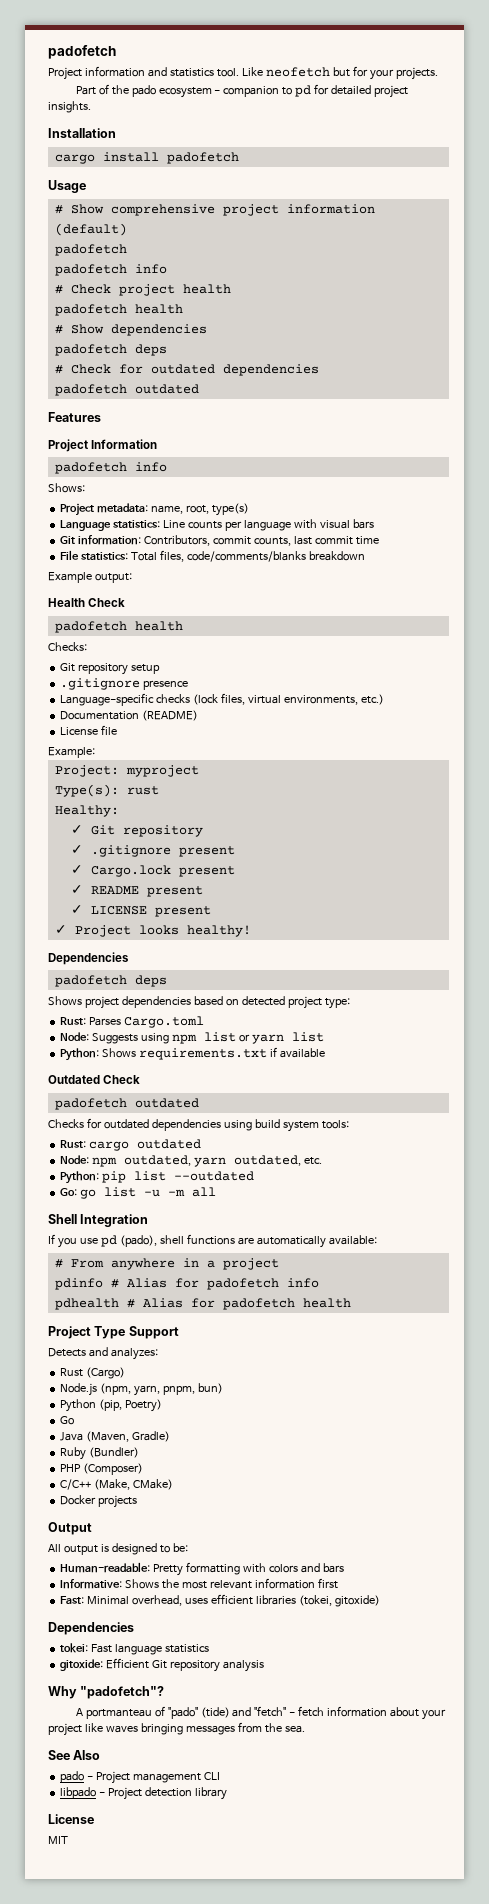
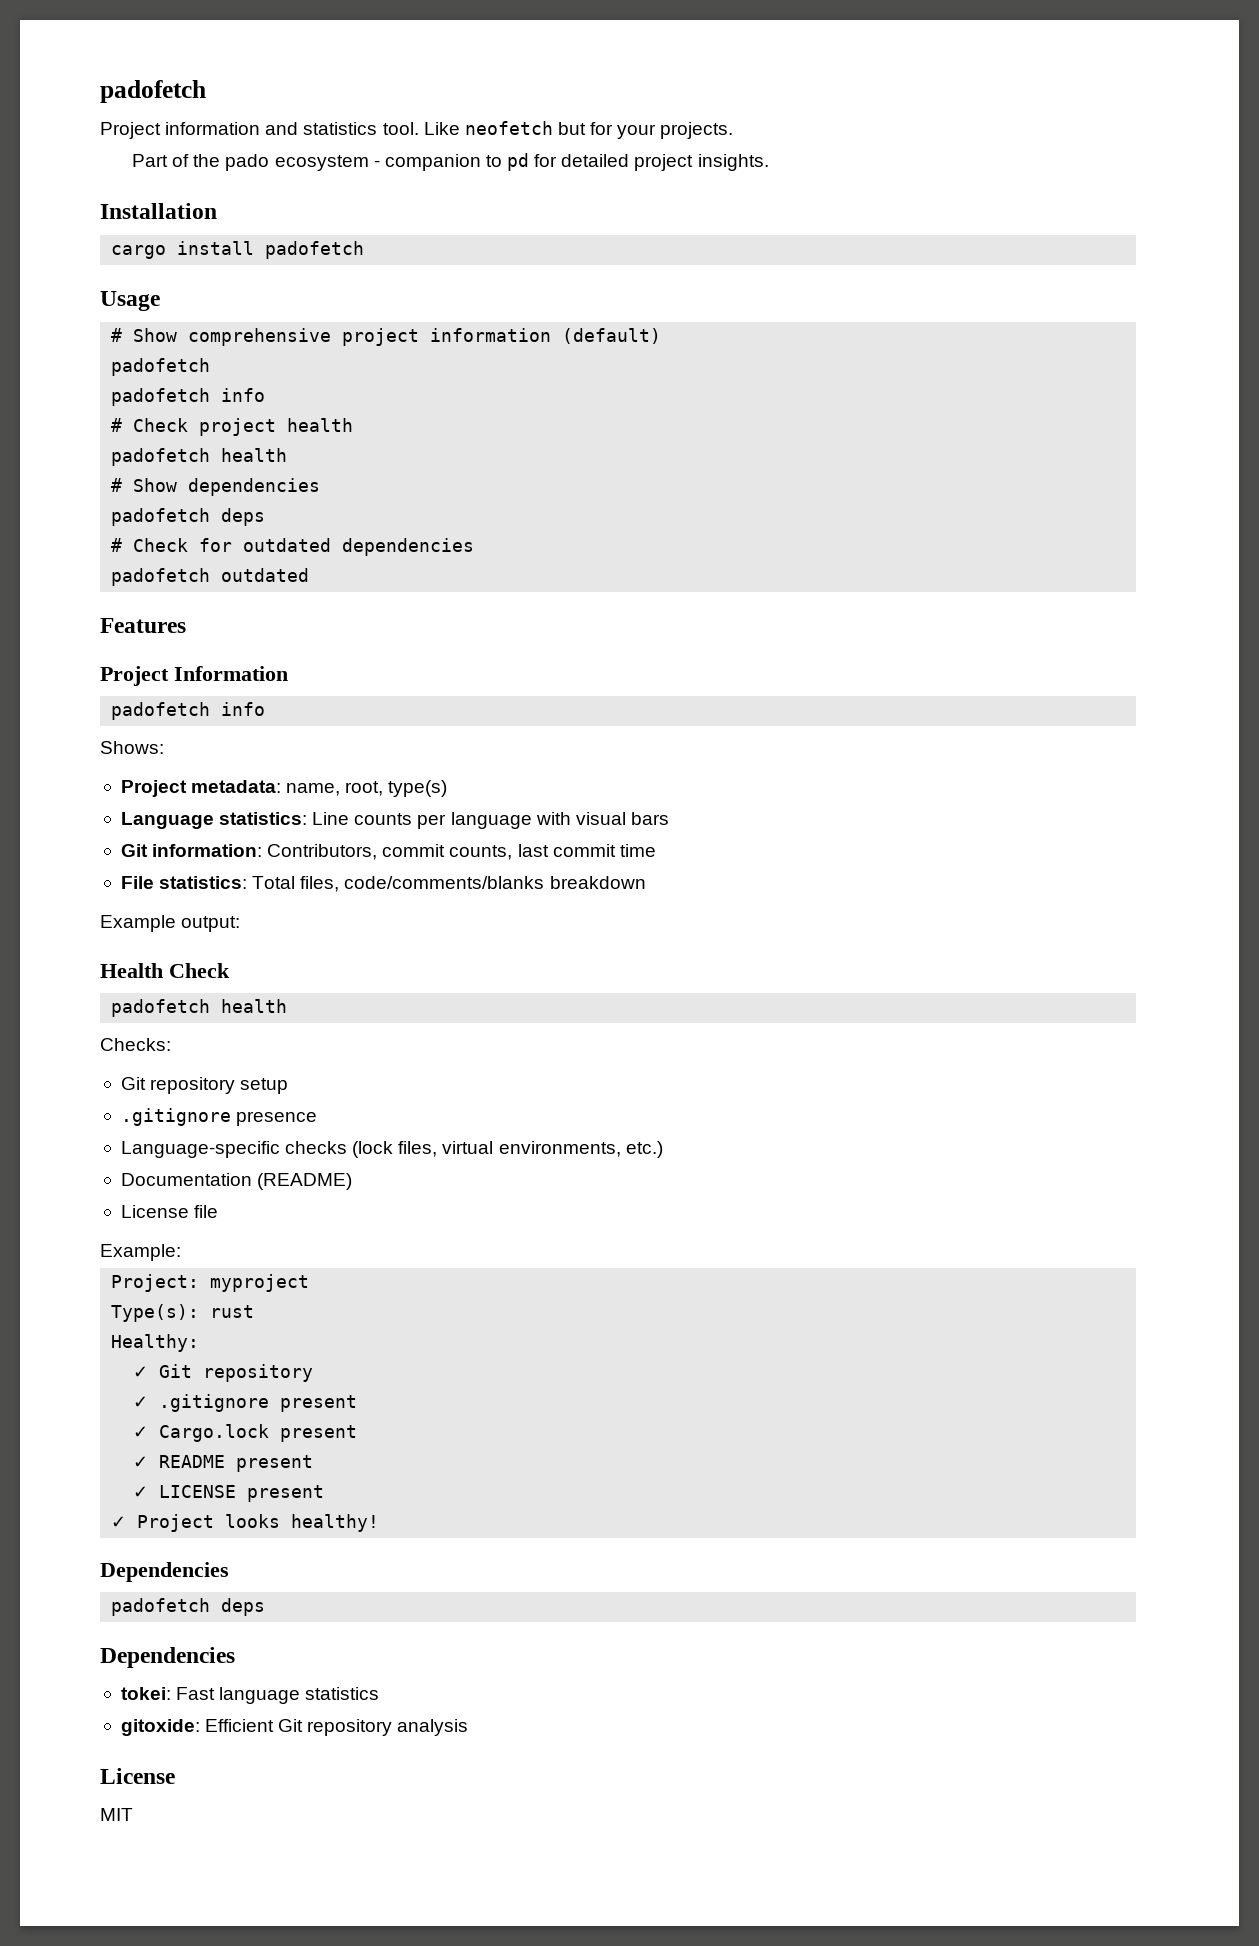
[48,996,350,1009] [60,1016,205,1028] [60,1032,324,1044] [60,1047,325,1061] [48,1075,141,1084] [54,1098,199,1110] [48,1118,349,1132] [60,1139,202,1151] [60,1155,323,1167] [60,1171,255,1184] [60,1187,217,1199] [48,1214,149,1227] [48,1234,377,1248] [54,1258,279,1270] [54,1278,319,1290] [54,1298,351,1310] [48,1326,179,1339] [48,1347,158,1360] [60,1367,126,1379] [60,1383,223,1396] [60,1399,163,1412] [60,1416,75,1425] [60,1431,171,1442] [60,1447,140,1460] [60,1463,144,1475] [60,1479,174,1490] [60,1495,138,1508] [48,1522,92,1535] [48,1543,188,1555] [60,1562,344,1576] [60,1578,338,1589] [60,1594,380,1607] // Shows project dependencies based on detected project type: // Rust: Parses Cargo.toml // Node: Suggests using npm list or yarn list // Python: Shows requirements.txt if available // Outdated Check // padofetch outdated // Checks for outdated dependencies using build system tools: // Rust: cargo outdated // Node: npm outdated, yarn outdated, etc. // Python: pip list --outdated // Go: go list -u -m all // Shell Integration // If you use pd (pado), shell functions are automatically available: // # From anywhere in a project // pdinfo # Alias for padofetch info // pdhealth # Alias for padofetch health // Project Type Support // Detects and analyzes: // Rust (Cargo) // Node.js (npm, yarn, pnpm, bun) // Python (pip, Poetry) // Go // Java (Maven, Gradle) // Ruby (Bundler) // PHP (Composer) // C/C++ (Make, CMake) // Docker projects // Output // All output is designed to be: // Human-readable: Pretty formatting with colors and bars // Informative: Shows the most relevant information first // Fast: Minimal overhead, uses efficient libraries (tokei, gitoxide) -> (266, 1607) none
[48,1686,165,1699] [75,1706,447,1720] [48,1722,305,1736] [48,1750,101,1760] [60,1771,220,1784] [60,1787,227,1800] // Why "padofetch"? // A portmanteau of "pado" (tide) and "fetch" - fetch information about your project like waves bringing messages from the sea. // See Also // pado - Project management CLI // libpado - Project detection library -> (469, 1727) none

